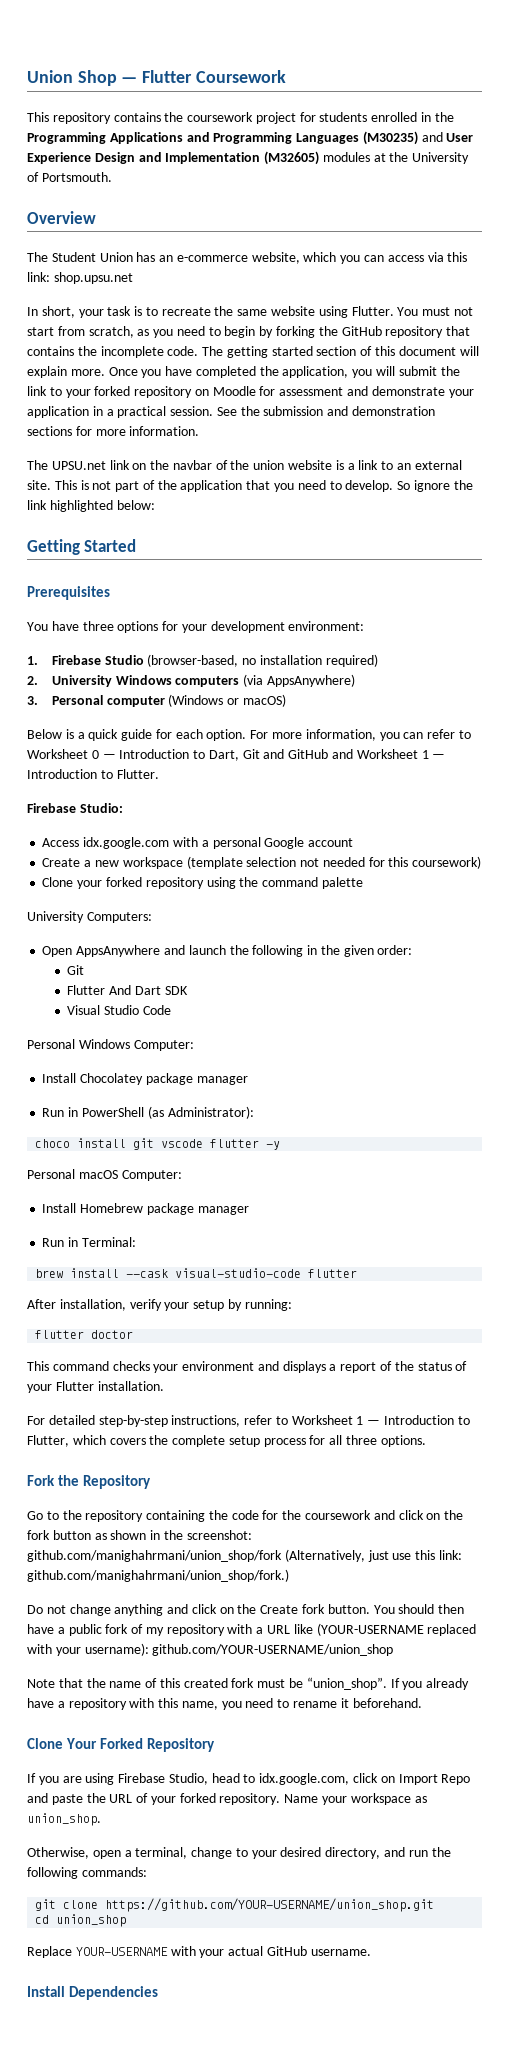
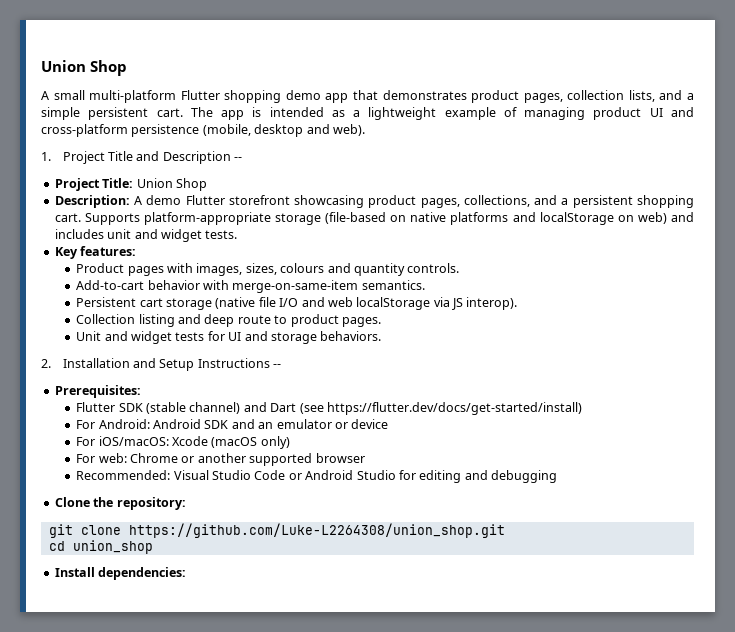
[27,70,286,86] [27,112,454,124] [27,131,474,145] [27,151,470,165] [27,172,112,182] [27,211,96,224] [27,252,468,264] [27,272,133,284] [27,306,473,318] [27,326,471,338] [27,346,479,358] [27,366,460,378] [27,386,474,398] [27,406,436,418] [27,426,200,436] [27,460,462,470] [27,480,473,492] [27,500,155,512] [27,539,137,555] [27,586,110,600] [27,621,365,633] [27,654,378,667] [27,674,355,687] [27,694,286,707] [27,729,471,741] [27,749,446,761] [27,769,159,779] [27,803,123,813] [42,837,354,849] [42,856,482,869] [42,877,363,889] [27,911,152,923] [42,945,413,957] [67,965,85,975] [67,985,188,995] [67,1005,171,1015] [27,1039,194,1051] [42,1073,248,1085] [42,1106,254,1119] [35,1138,281,1150] [27,1169,182,1181] [42,1203,249,1215] [42,1237,136,1247] [35,1268,358,1278] [27,1299,292,1311] [35,1330,134,1339] [27,1361,468,1373] [27,1381,164,1393] [27,1415,470,1427] [27,1435,426,1447] [27,1475,152,1489] [27,1510,464,1522] [27,1530,252,1540] [27,1549,462,1562] [27,1569,289,1582] [27,1604,465,1616] [27,1623,477,1636] [27,1643,394,1656] [27,1677,470,1690] [27,1698,422,1710] [27,1738,216,1752] [27,1773,471,1785] [27,1793,427,1805] [27,1813,101,1826] [27,1847,451,1859] [27,1867,147,1879] Union Shop — Flutter Coursework // This repository contains the coursework project for students enrolled in the Programming Applications and Programming Languages (M30235) and User Experience Design and Implementation (M32605) modules at the University of Portsmouth. // Overview // The Student Union has an e-commerce website, which you can access via this link: shop.upsu.net // In short, your task is to recreate the same website using Flutter. You must not start from scratch, as you need to begin by forking the GitHub repository that contains the incomplete code. The getting started section of this document will explain more. Once you have completed the application, you will submit the link to your forked repository on Moodle for assessment and demonstrate your application in a practical session. See the submission and demonstration sections for more information. // The UPSU.net link on the navbar of the union website is a link to an external site. This is not part of the application that you need to develop. So ignore the link highlighted below: // Getting Started // Prerequisites // You have three options for your development environment: // 1. Firebase Studio (browser-based, no installation required) // 2. University Windows computers (via AppsAnywhere) // 3. Personal computer (Windows or macOS) // Below is a quick guide for each option. For more information, you can refer to Worksheet 0 — Introduction to Dart, Git and GitHub and Worksheet 1 — Introduction to Flutter. // Firebase Studio: // Access idx.google.com with a personal Google account // Create a new workspace (template selection not needed for this coursework) // Clone your forked repository using the command palette // University Computers: // Open AppsAnywhere and launch the following in the given order: // Git // Flutter And Dart SDK // Visual Studio Code // Personal Windows Computer: // Install Chocolatey package manager // Run in PowerShell (as Administrator): // choco install git vscode flutter -y // Personal macOS Computer: // Install Homebrew package manager // Run in Terminal: // brew install --cask visual-studio-code flutter // After installation, verify your setup by running: // flutter doctor // This command checks your environment and displays a report of the status of your Flutter installation. // For detailed step-by-step instructions, refer to Worksheet 1 — Introduction to Flutter, which covers the complete setup process for all three options. // Fork the Repository // Go to the repository containing the code for the coursework and click on the fork button as shown in the screenshot: github.com/manighahrmani/union_shop/fork (Alternatively, just use this link: github.com/manighahrmani/union_shop/fork.) // Do not change anything and click on the Create fork button. You should then have a public fork of my repository with a URL like (YOUR-USERNAME replaced with your username): github.com/YOUR-USERNAME/union_shop // Note that the name of this created fork must be “union_shop”. If you already have a repository with this name, you need to rename it beforehand. // Clone Your Forked Repository // If you are using Firebase Studio, head to idx.google.com, click on Import Repo and paste the URL of your forked repository. Name your workspace as union_shop. // Otherwise, open a terminal, change to your desired directory, and run the following commands: -> [41,60,127,76] [41,90,694,103] [41,107,694,120] [41,124,365,137] [41,151,243,164] [54,178,207,191] [54,195,695,208] [54,212,694,225] [54,229,238,242] [54,246,137,259] [76,263,460,276] [76,280,425,293] [76,297,518,310] [76,314,381,327] [76,331,382,344] [41,358,282,371] [54,385,141,398] [76,402,582,415] [76,419,389,429] [76,436,290,449] [76,453,365,466] [76,470,558,483] [54,497,186,510] Union Shop // A small multi-platform Flutter shopping demo app that demonstrates product pages, collection lists, and a simple persistent cart. The app is intended as a lightweight example of managing product UI and cross-platform persistence (mobile, desktop and web). // 1. Project Title and Description -- // Project Title: Union Shop // Description: A demo Flutter storefront showcasing product pages, collections, and a persistent shopping cart. Supports platform-appropriate storage (file-based on native platforms and localStorage on web) and includes unit and widget tests. // Key features: // Product pages with images, sizes, colours and quantity controls. // Add-to-cart behavior with merge-on-same-item semantics. // Persistent cart storage (native file I/O and web localStorage via JS interop). // Collection listing and deep route to product pages. // Unit and widget tests for UI and storage behaviors. // 2. Installation and Setup Instructions -- // Prerequisites: // Flutter SDK (stable channel) and Dart (see https://flutter.dev/docs/get-started/install) // For Android: Android SDK and an emulator or device // For iOS/macOS: Xcode (macOS only) // For web: Chrome or another supported browser // Recommended: Visual Studio Code or Android Studio for editing and debugging // Clone the repository:
[105,1898,435,1912] https://github.com/YOUR-USERNAME/union_shop.git -> [128,523,505,538] https://github.com/Luke-L2264308/union_shop.git
[27,1946,371,1958] [27,1986,159,2000] // Replace YOUR-USERNAME with your actual GitHub username. // Install Dependencies -> [54,567,187,580] // Install dependencies:

